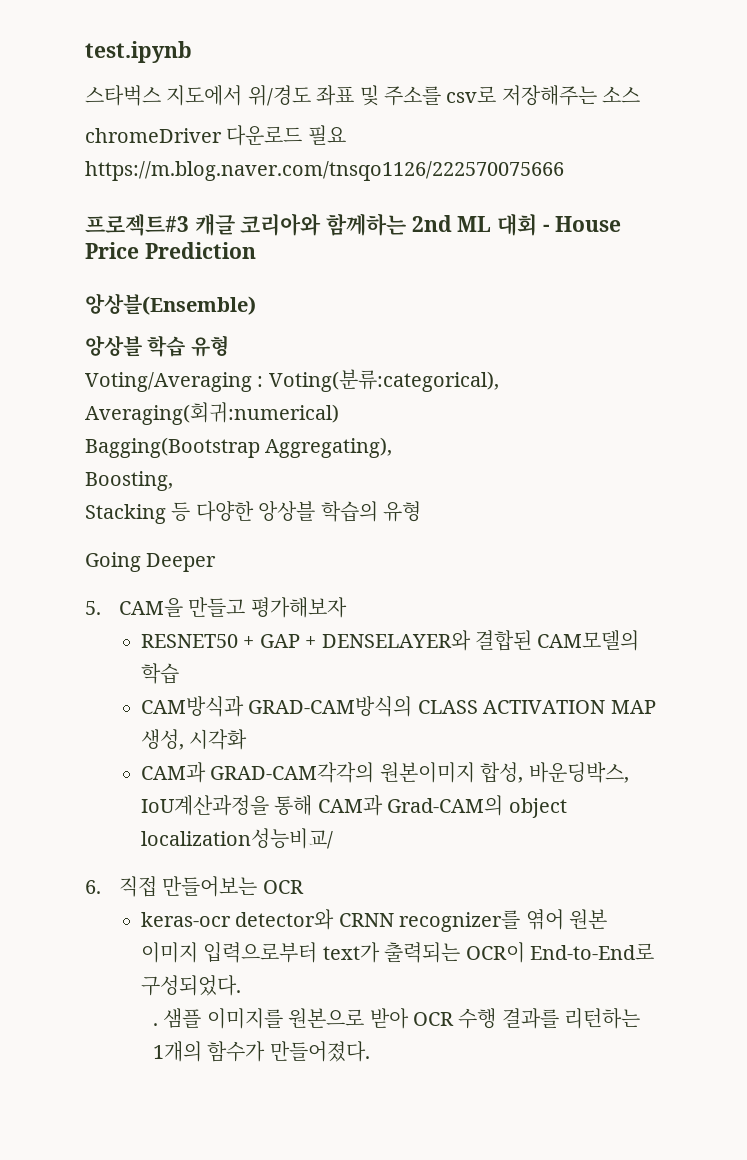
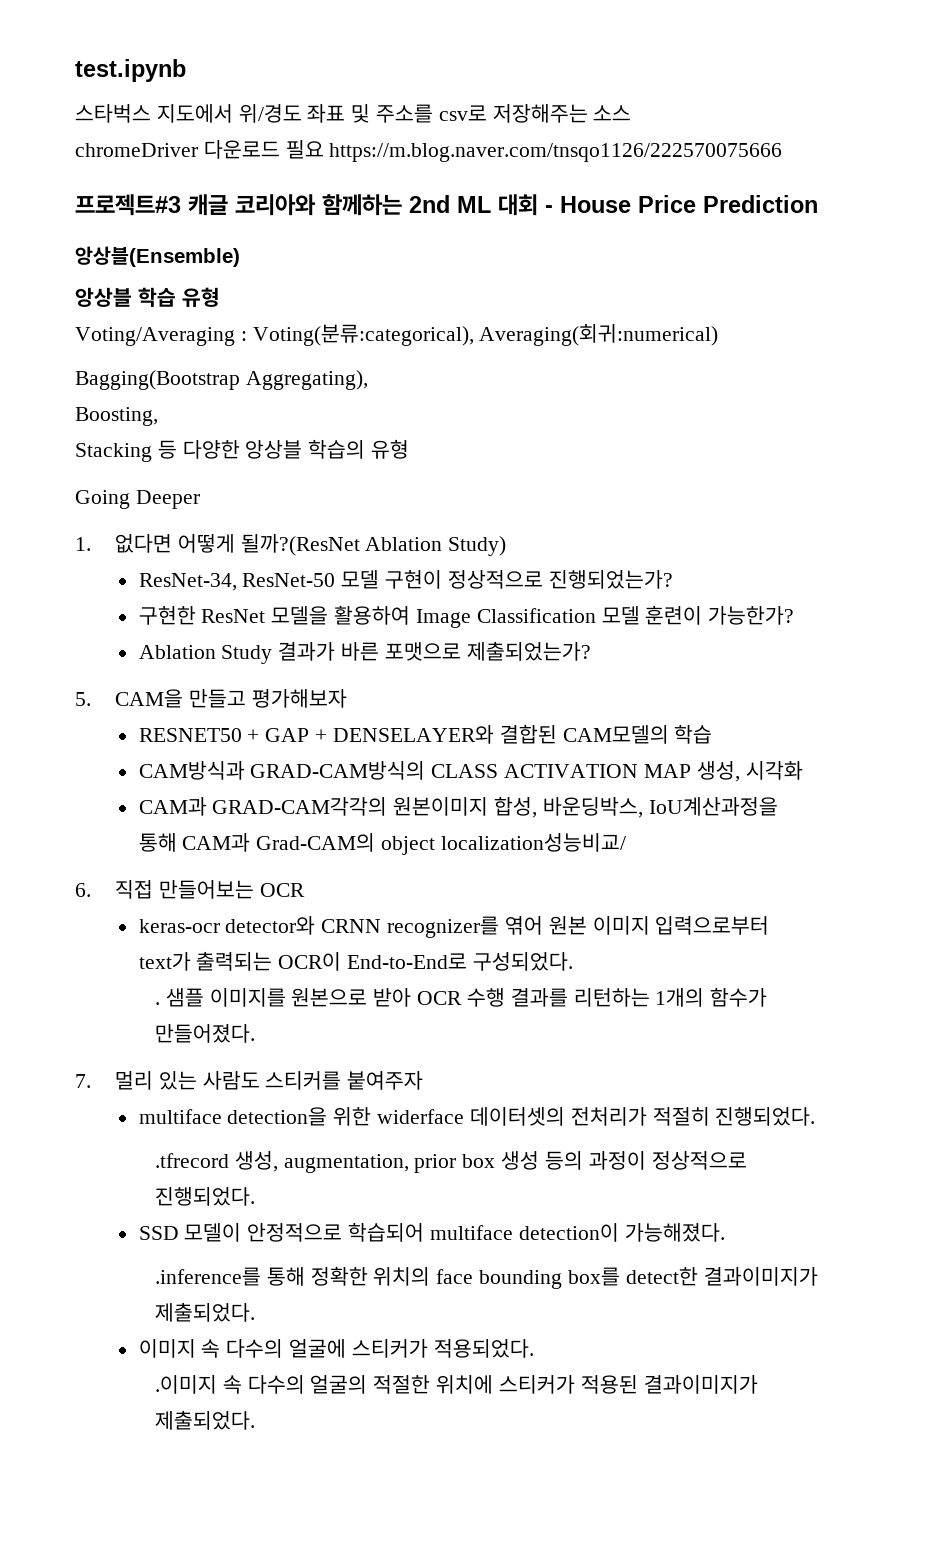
(217, 562) none -> [75,534,507,556] [138,570,673,591] [138,605,795,628] [138,641,591,664] // 1. 없다면 어떻게 될까?(ResNet Ablation Study) // ResNet-34, ResNet-50 모델 구현이 정상적으로 진행되었는가? // 구현한 ResNet 모델을 활용하여 Image Classification 모델 훈련이 가능한가? // Ablation Study 결과가 바른 포맷으로 제출되었는가?
(370, 1051) none -> [75,1071,424,1090] [138,1107,816,1126] [155,1151,747,1173] [155,1187,256,1206] [138,1222,725,1242] [155,1266,818,1289] [155,1302,256,1322] [138,1339,534,1358] [155,1375,758,1394] [155,1410,256,1430] // 7. 멀리 있는 사람도 스티커를 붙여주자 // multiface detection을 위한 widerface 데이터셋의 전처리가 적절히 진행되었다. // .tfrecord 생성, augmentation, prior box 생성 등의 과정이 정상적으로 진행되었다. // SSD 모델이 안정적으로 학습되어 multiface detection이 가능해졌다. // .inference를 통해 정확한 위치의 face bounding box를 detect한 결과이미지가 제출되었다. // 이미지 속 다수의 얼굴에 스티커가 적용되었다. // .이미지 속 다수의 얼굴의 적절한 위치에 스티커가 적용된 결과이미지가 제출되었다.

